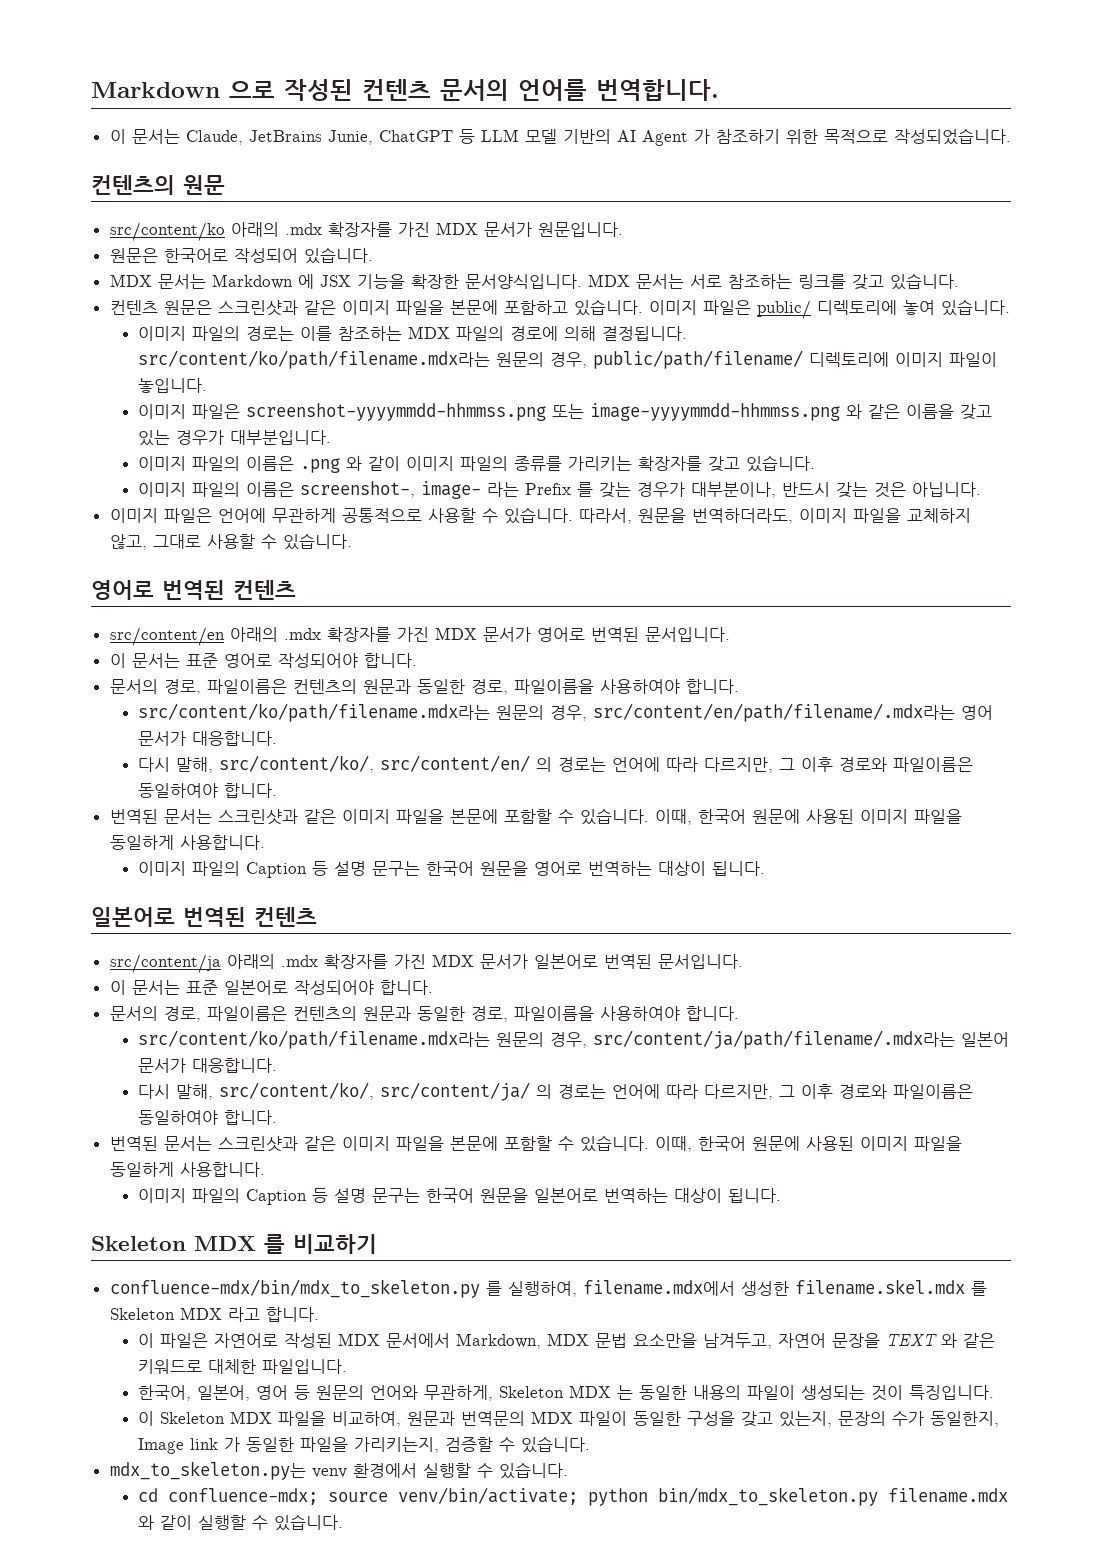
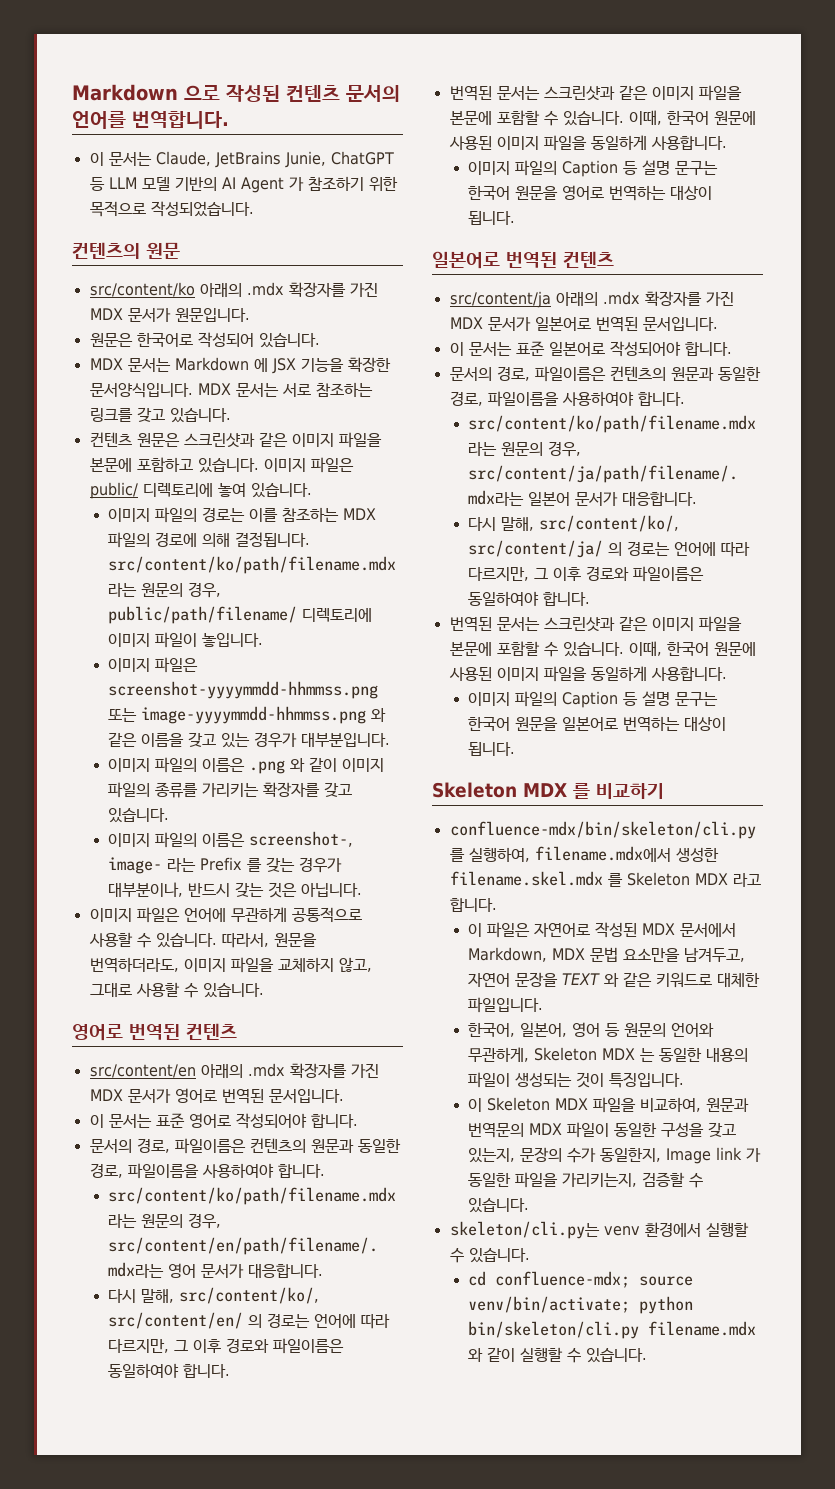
[109,1279,480,1298] confluence-mdx/bin/mdx_to_skeleton.py -> [449,821,756,839] confluence-mdx/bin/skeleton/cli.py
[109,1461,306,1480] mdx_to_skeleton.py는 -> [449,1221,600,1239] skeleton/cli.py는
[658,1487,879,1506] bin/mdx_to_skeleton.py -> [468,1321,640,1339] bin/skeleton/cli.py

